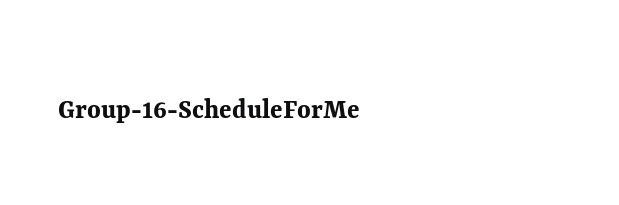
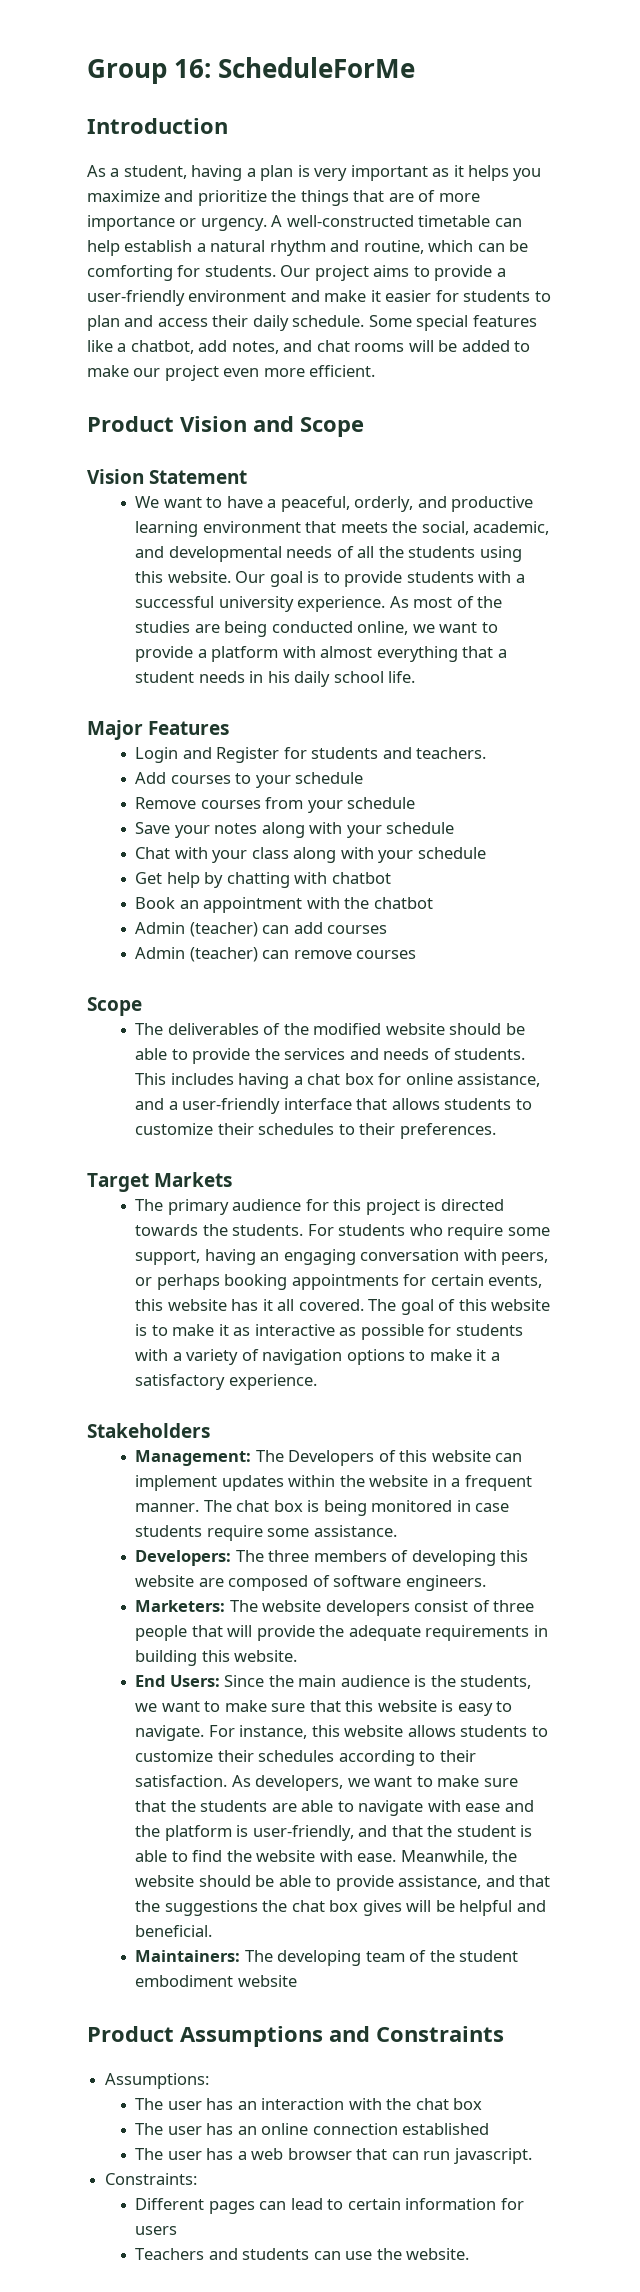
[58,98,360,123] Group-16-ScheduleForMe -> [87,57,416,84] [87,118,228,134] [87,165,542,181] [87,190,480,206] [87,215,522,231] [87,240,529,256] [87,265,506,281] [87,290,551,306] [87,315,537,331] [87,340,531,354] [87,365,376,381] [87,416,364,437] [87,469,248,484] [135,496,534,512] [135,521,550,537] [135,546,522,562] [135,571,525,587] [135,596,503,612] [135,621,498,637] [135,646,507,662] [135,671,416,687] [87,720,230,740] [135,747,487,763] [135,772,364,788] [135,797,416,813] [135,822,455,838] [135,847,486,863] [135,872,391,888] [135,897,433,913] [135,922,388,937] [135,947,417,962] [87,997,142,1016] [135,1023,525,1035] [135,1048,526,1064] [135,1073,541,1089] [135,1098,532,1114] [135,1123,496,1139] [87,1172,233,1192] [135,1199,504,1215] [135,1224,550,1240] [135,1249,549,1265] [135,1274,543,1290] [135,1299,550,1315] [135,1324,523,1340] [135,1349,500,1365] [135,1374,317,1390] [87,1423,210,1438] [135,1450,523,1466] [135,1475,532,1491] [135,1500,510,1516] [135,1525,397,1541] [135,1550,529,1566] [135,1575,486,1591] [135,1600,535,1616] [135,1625,548,1641] [135,1650,298,1666] [135,1675,532,1689] [135,1700,512,1716] [135,1725,548,1741] [135,1750,476,1766] [135,1775,518,1791] [135,1800,534,1816] [135,1825,533,1841] [135,1850,518,1864] [135,1875,551,1891] [135,1900,546,1916] [135,1925,213,1937] [135,1950,519,1966] [135,1975,297,1987] [87,2026,504,2047] [105,2073,210,2089] [135,2098,483,2110] [135,2123,490,2135] [135,2148,532,2164] [105,2173,198,2185] [135,2198,524,2214] [135,2226,178,2235] [135,2248,470,2260] Group 16: ScheduleForMe // Introduction // As a student, having a plan is very important as it helps you maximize and prioritize the things that are of more importance or urgency. A well-constructed timetable can help establish a natural rhythm and routine, which can be comforting for students. Our project aims to provide a user-friendly environment and make it easier for students to plan and access their daily schedule. Some special features like a chatbot, add notes, and chat rooms will be added to make our project even more efficient. // Product Vision and Scope // Vision Statement // We want to have a peaceful, orderly, and productive learning environment that meets the social, academic, and developmental needs of all the students using this website. Our goal is to provide students with a successful university experience. As most of the studies are being conducted online, we want to provide a platform with almost everything that a student needs in his daily school life. // Major Features // Login and Register for students and teachers. // Add courses to your schedule // Remove courses from your schedule // Save your notes along with your schedule // Chat with your class along with your schedule // Get help by chatting with chatbot // Book an appointment with the chatbot // Admin (teacher) can add courses // Admin (teacher) can remove courses // Scope // The deliverables of the modified website should be able to provide the services and needs of students. This includes having a chat box for online assistance, and a user-friendly interface that allows students to customize their schedules to their preferences. // Target Markets // The primary audience for this project is directed towards the students. For students who require some support, having an engaging conversation with peers, or perhaps booking appointments for certain events, this website has it all covered. The goal of this website is to make it as interactive as possible for students with a variety of navigation options to make it a satisfactory experience. // Stakeholders // Management: The Developers of this website can implement updates within the website in a frequent manner. The chat box is being monitored in case students require some assistance. // Developers: The three members of developing this website are composed of software engineers. // Marketers: The website developers consist of three people that will provide the adequate requirements in building this website. // End Users: Since the main audience is the students, we want to make sure that this website is easy to navigate. For instance, this website allows students to customize their schedules according to their satisfaction. As developers, we want to make sure that the students are able to navigate with ease and the platform is user-friendly, and that the student is able to find the website with ease. Meanwhile, the website should be able to provide assistance, and that the suggestions the chat box gives will be helpful and beneficial. // Maintainers: The developing team of the student embodiment website // Product Assumptions and Constraints // Assumptions: // The user has an interaction with the chat box // The user has an online connection established // The user has a web browser that can run javascript. // Constraints: // Different pages can lead to certain information for users // Teachers and students can use the website.

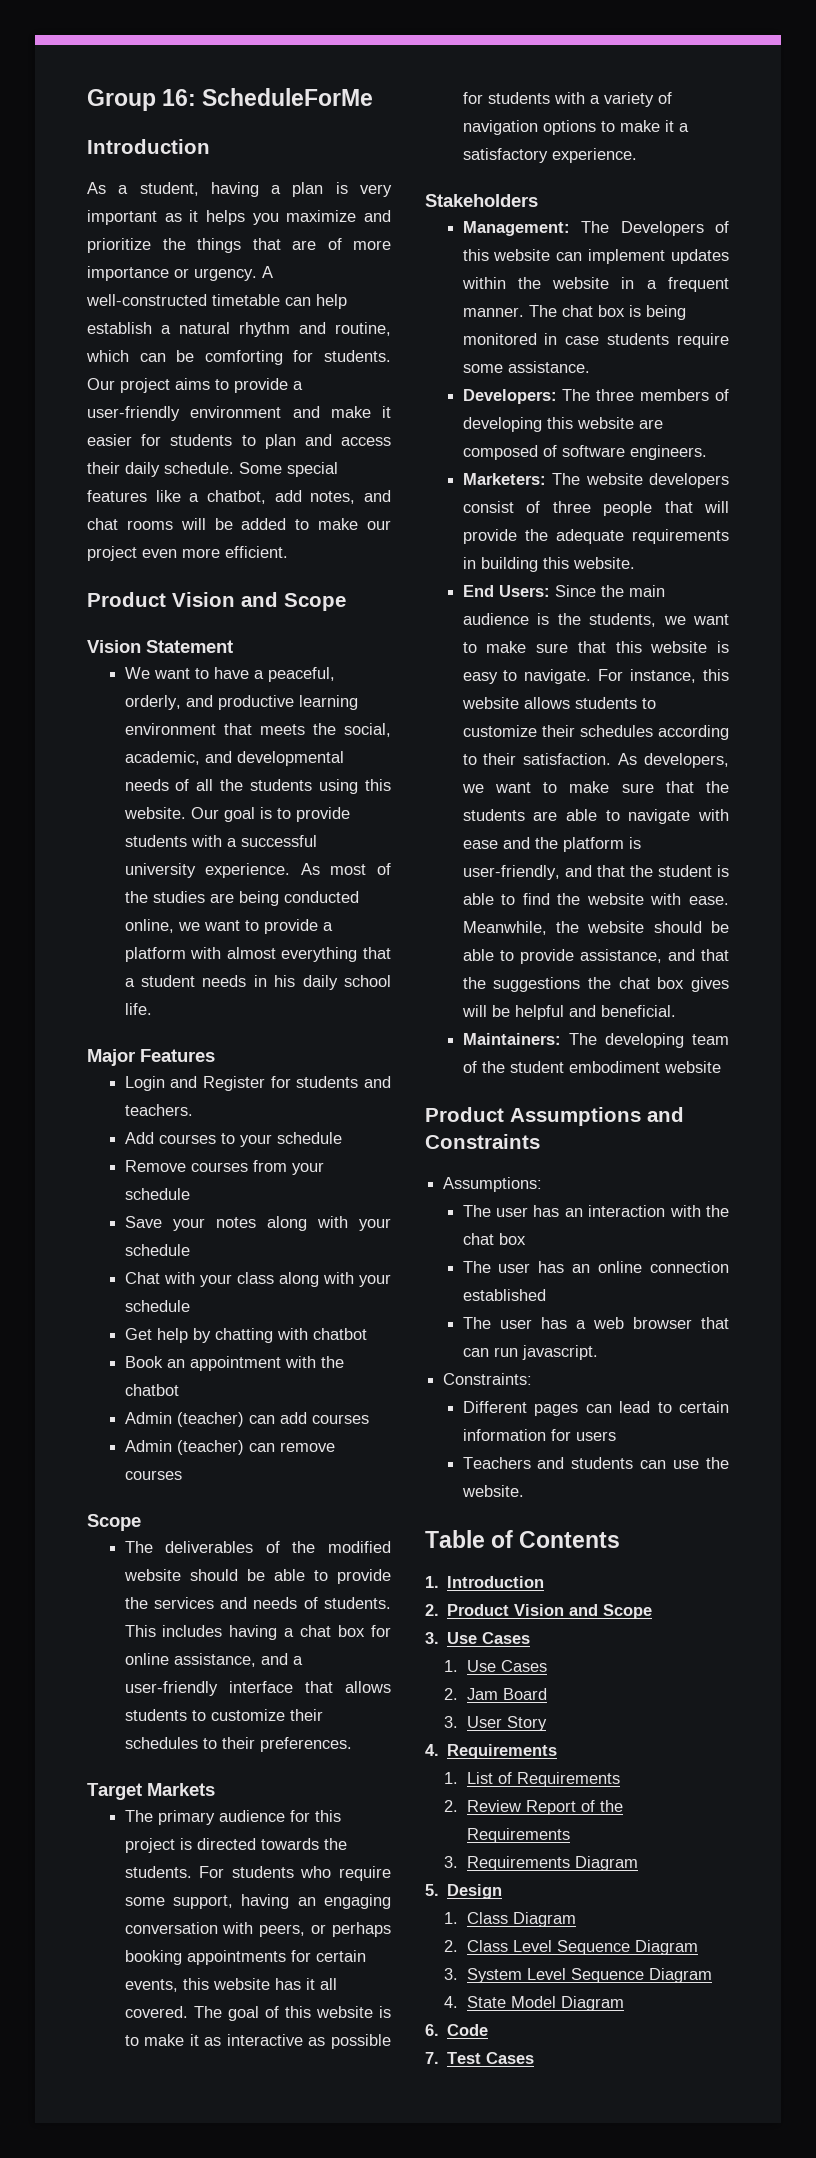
(470, 2254) none -> [425,1530,621,1548] [425,1576,545,1588] [425,1604,653,1619] [425,1632,531,1644] [444,1660,547,1672] [444,1688,547,1700] [444,1716,547,1731] [425,1744,558,1759] [444,1772,620,1787] [444,1800,623,1815] [466,1828,570,1843] [444,1856,638,1871] [425,1884,503,1899] [444,1912,576,1927] [444,1940,698,1955] [444,1968,712,1983] [444,1996,624,2011] [425,2024,489,2036] [425,2052,535,2064] // Table of Contents // 1. Introduction // 2. Product Vision and Scope // 3. Use Cases // 1. Use Cases // 2. Jam Board // 3. User Story // 4. Requirements // 1. List of Requirements // 2. Review Report of the Requirements // 3. Requirements Diagram // 5. Design // 1. Class Diagram // 2. Class Level Sequence Diagram // 3. System Level Sequence Diagram // 4. State Model Diagram // 6. Code // 7. Test Cases

